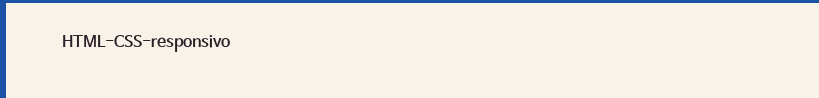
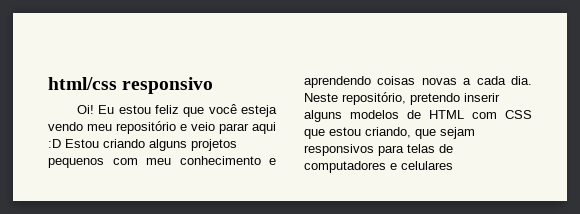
[62,35,230,52] HTML-CSS-responsivo -> [48,77,214,94] [76,104,278,117] [48,121,276,134] [48,139,237,151] [48,156,276,168] [304,76,532,88] [304,92,500,105] [304,110,532,122] [304,127,475,139] [304,144,453,156] [304,161,453,173] html/css responsivo // Oi! Eu estou feliz que você esteja vendo meu repositório e veio parar aqui :D Estou criando alguns projetos pequenos com meu conhecimento e aprendendo coisas novas a cada dia. Neste repositório, pretendo inserir alguns modelos de HTML com CSS que estou criando, que sejam responsivos para telas de computadores e celulares

